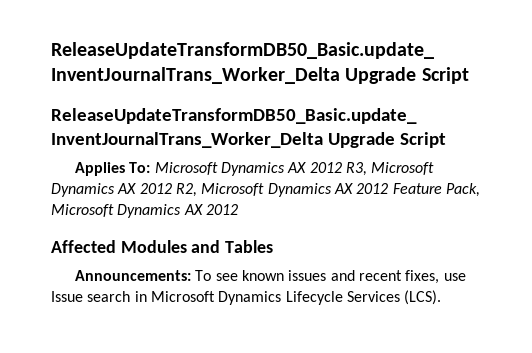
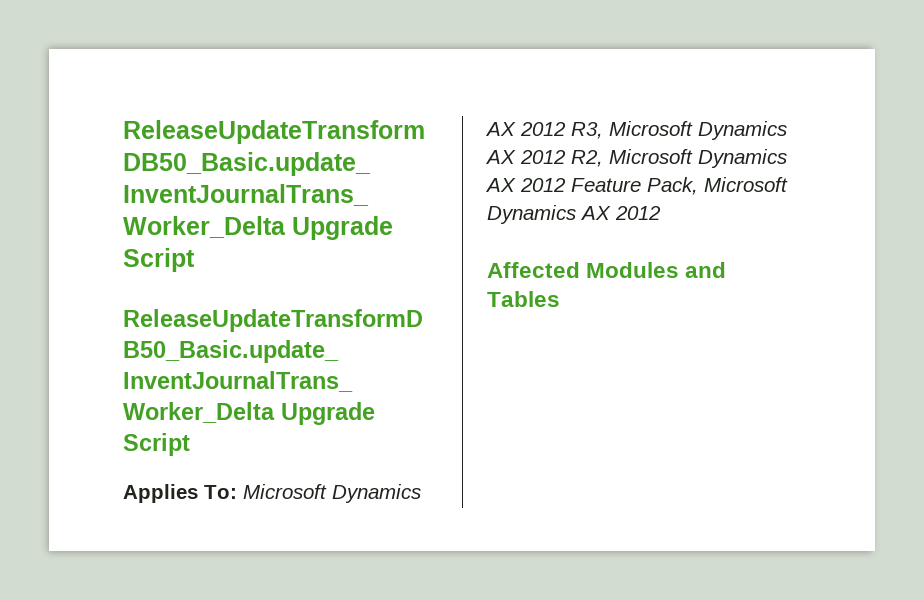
[75,270,466,284] [51,290,442,305] // Announcements: To see known issues and recent fixes, use Issue search in Microsoft Dynamics Lifecycle Services (LCS). -> (560, 299) none

